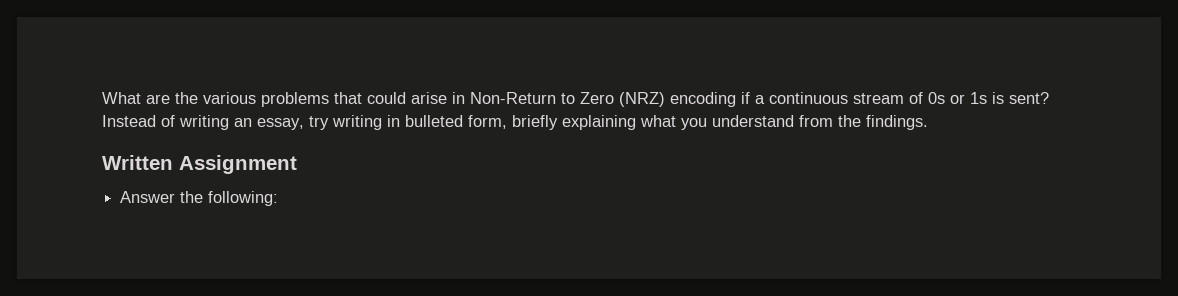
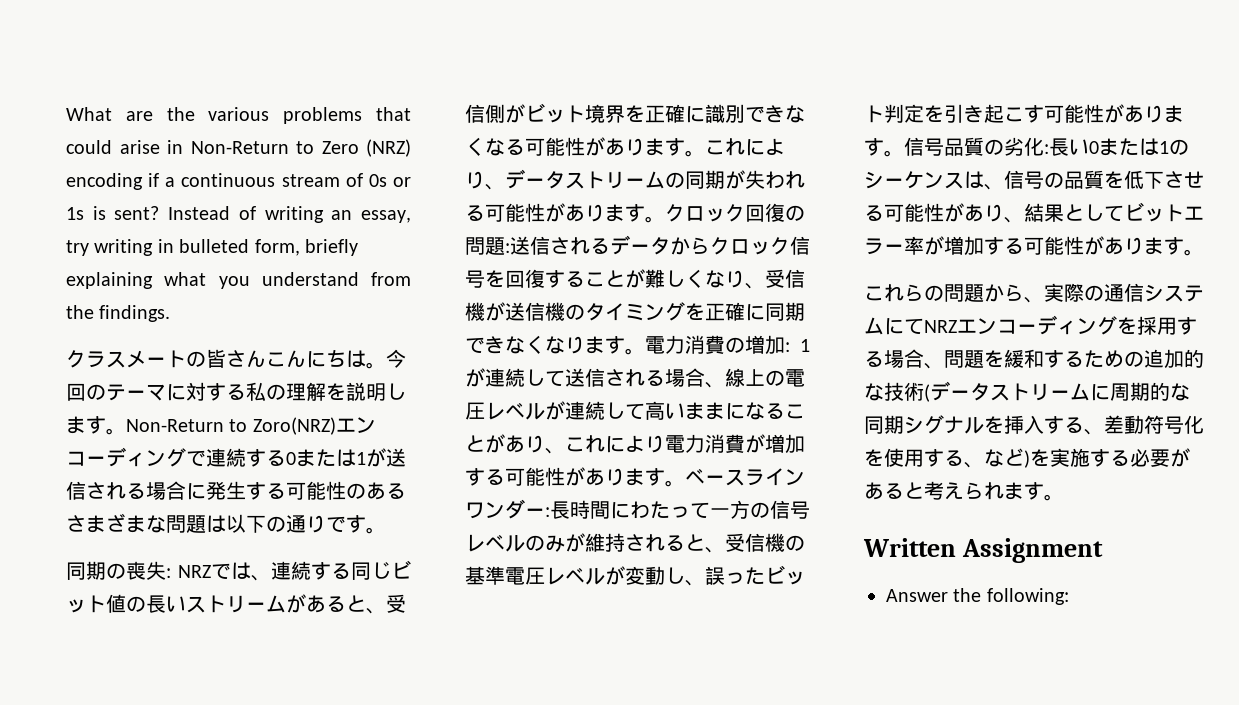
(928, 122) none -> [66,349,406,369] [66,382,406,401] [66,416,376,435] [66,447,406,467] [66,481,406,500] [66,513,386,534] [66,560,411,581] [66,594,406,614] [465,103,805,123] [465,137,785,157] [465,169,805,190] [465,203,805,223] [465,235,810,255] [465,269,805,289] [465,302,805,321] [465,335,810,355] [465,368,805,388] [465,401,805,420] [465,434,805,454] [465,467,805,487] [465,499,810,519] [465,533,805,553] [465,565,805,586] [864,104,1184,123] [864,137,1189,157] [864,170,1204,190] [864,202,1204,223] [864,236,1204,256] [864,283,1204,303] [864,315,1197,335] [864,349,1204,369] [864,381,1190,402] [864,415,1204,435] [864,448,1190,468] [864,481,1064,501] // クラスメートの皆さんこんにちは。今回のテーマに対する私の理解を説明します。Non-Return to Zoro(NRZ)エンコーディングで連続する0または1が送信される場合に発生する可能性のあるさまざまな問題は以下の通りです。 // 同期の喪失: NRZでは、連続する同じビット値の長いストリームがあると、受信側がビット境界を正確に識別できなくなる可能性があります。これにより、データストリームの同期が失われる可能性があります。クロック回復の問題:送信されるデータからクロック信号を回復することが難しくなり、受信機が送信機のタイミングを正確に同期できなくなります。電力消費の増加: 1が連続して送信される場合、線上の電圧レベルが連続して高いままになることがあり、これにより電力消費が増加する可能性があります。ベースラインワンダー:長時間にわたって一方の信号レベルのみが維持されると、受信機の基準電圧レベルが変動し、誤ったビット判定を引き起こす可能性があります。信号品質の劣化:長い0または1のシーケンスは、信号の品質を低下させる可能性があり、結果としてビットエラー率が増加する可能性があります。 // これらの問題から、実際の通信システムにてNRZエンコーディングを採用する場合、問題を緩和するための追加的な技術(データストリームに周期的な同期シグナルを挿入する、差動符号化を使用する、など)を実施する必要があると考えられます。

